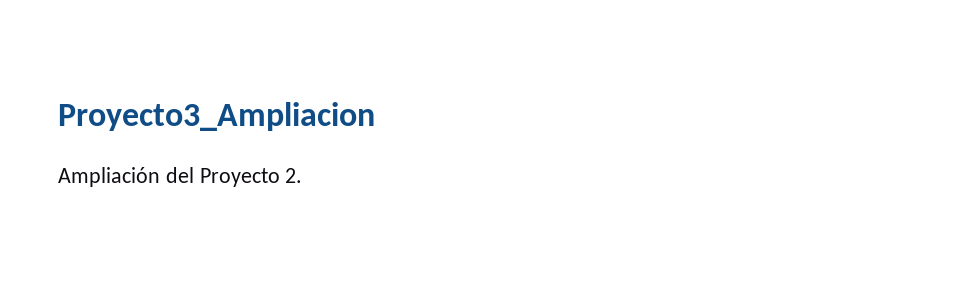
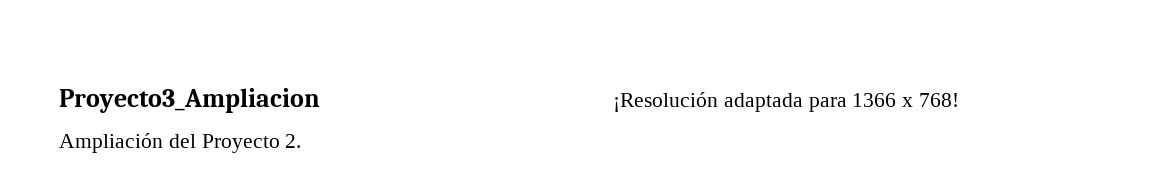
(303, 175) none -> [613,92,960,112] // ¡Resolución adaptada para 1366 x 768!

